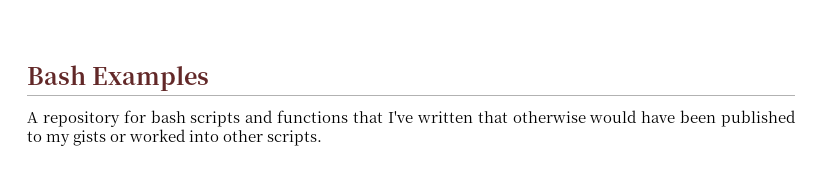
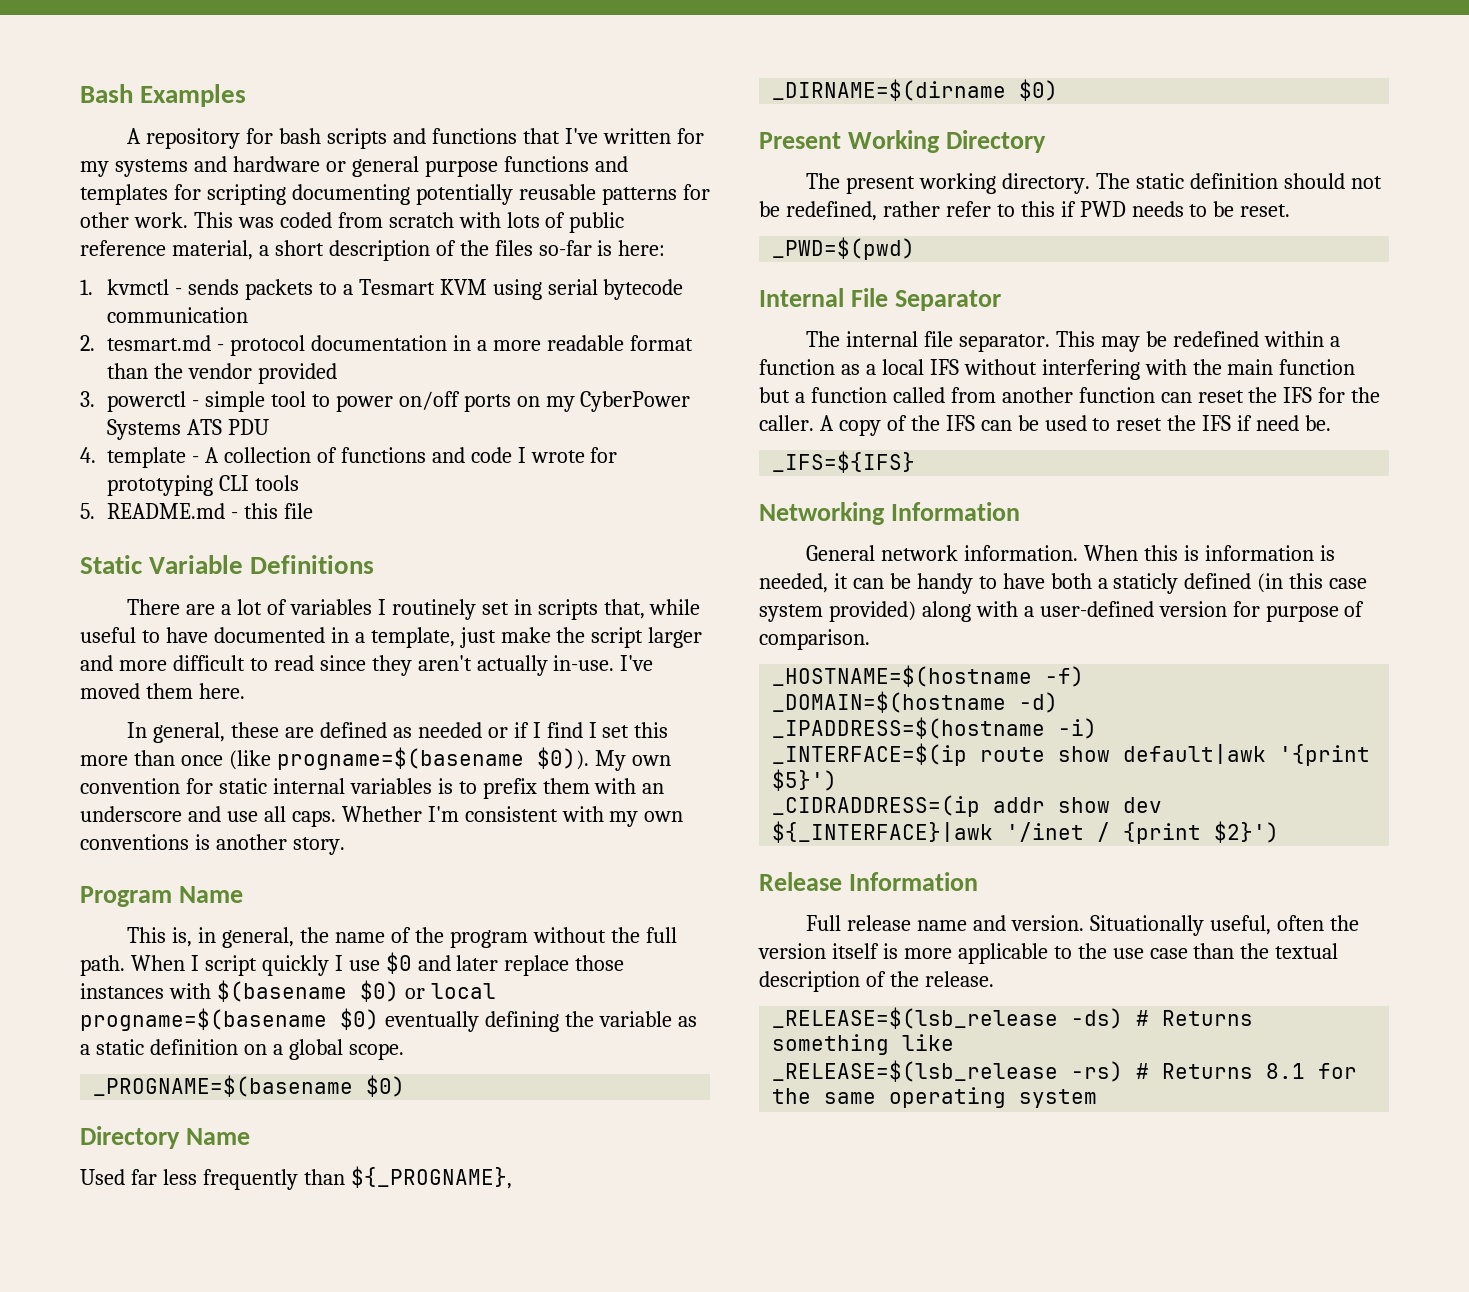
[477,110,797,127] [27,129,323,146] that otherwise would have been published to my gists or worked into other scripts. -> [676,128,704,144] [80,156,628,177] [80,184,710,205] [80,212,625,233] [80,240,666,261] [80,279,684,300] [107,307,249,323] [80,335,693,356] [107,363,337,384] [80,391,691,412] [107,419,269,440] [80,447,618,468] [107,475,299,496] [80,503,313,519] [80,555,375,574] [127,599,701,620] [80,627,703,648] [80,655,654,676] [80,683,245,699] [127,722,669,743] [80,747,671,771] [80,778,665,799] [80,806,684,827] [80,834,345,855] [80,886,243,907] [127,927,677,948] [80,952,625,976] [80,980,496,1002] [80,1008,697,1032] [80,1039,404,1060] [93,1075,406,1097] [80,1126,250,1149] [80,1166,512,1190] [772,79,1059,101] [759,130,1046,153] [806,173,1382,194] [759,201,1291,221] [772,237,916,260] [759,288,1001,311] [806,331,1340,352] [759,359,1356,380] [759,387,1381,403] [759,415,1332,436] [772,451,916,473] [759,502,1020,525] [806,545,1335,561] [759,573,1368,594] [759,601,1365,622] [759,629,870,650] [772,665,1085,687] [772,691,1059,713] [772,717,1098,739] [772,743,1371,766] [772,769,838,791] [772,795,1163,817] [772,821,1280,844] [759,872,978,891] [806,915,1359,936] [758,943,1339,964] [759,971,994,992] [772,1007,1254,1029] [772,1034,955,1055] [772,1060,1358,1082] [772,1087,1098,1108] for my systems and hardware or general purpose functions and templates for scripting documenting potentially reusable patterns for other work. This was coded from scratch with lots of public reference material, a short description of the files so-far is here: // 1. kvmctl - sends packets to a Tesmart KVM using serial bytecode communication // 2. tesmart.md - protocol documentation in a more readable format than the vendor provided // 3. powerctl - simple tool to power on/off ports on my CyberPower Systems ATS PDU // 4. template - A collection of functions and code I wrote for prototyping CLI tools // 5. README.md - this file // Static Variable Definitions // There are a lot of variables I routinely set in scripts that, while useful to have documented in a template, just make the script larger and more difficult to read since they aren't actually in-use. I've moved them here. // In general, these are defined as needed or if I find I set this more than once (like progname=$(basename $0)). My own convention for static internal variables is to prefix them with an underscore and use all caps. Whether I'm consistent with my own conventions is another story. // Program Name // This is, in general, the name of the program without the full path. When I script quickly I use $0 and later replace those instances with $(basename $0) or local progname=$(basename $0) eventually defining the variable as a static definition on a global scope. // _PROGNAME=$(basename $0) // Directory Name // Used far less frequently than ${_PROGNAME}, // _DIRNAME=$(dirname $0) // Present Working Directory // The present working directory. The static definition should not be redefined, rather refer to this if PWD needs to be reset. // _PWD=$(pwd) // Internal File Separator // The internal file separator. This may be redefined within a function as a local IFS without interfering with the main function but a function called from another function can reset the IFS for the caller. A copy of the IFS can be used to reset the IFS if need be. // _IFS=${IFS} // Networking Information // General network information. When this is information is needed, it can be handy to have both a staticly defined (in this case system provided) along with a user-defined version for purpose of comparison. // _HOSTNAME=$(hostname -f) // _DOMAIN=$(hostname -d) // _IPADDRESS=$(hostname -i) // _INTERFACE=$(ip route show default|awk '{print $5}') // _CIDRADDRESS=(ip addr show dev ${_INTERFACE}|awk '/inet / {print $2}') // Release Information // Full release name and version. Situationally useful, often the version itself is more applicable to the use case than the textual description of the release. // _RELEASE=$(lsb_release -ds) # Returns something like // _RELEASE=$(lsb_release -rs) # Returns 8.1 for the same operating system

